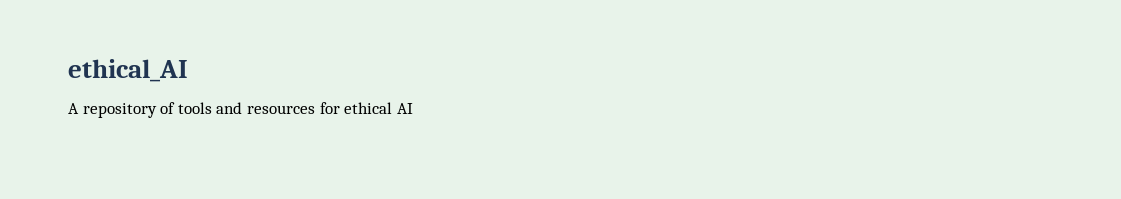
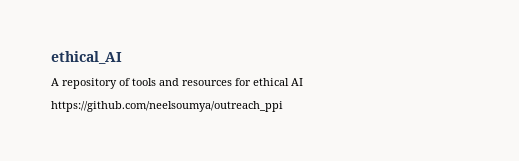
(413, 108) none -> [51,101,283,112] // https://github.com/neelsoumya/outreach_ppi

